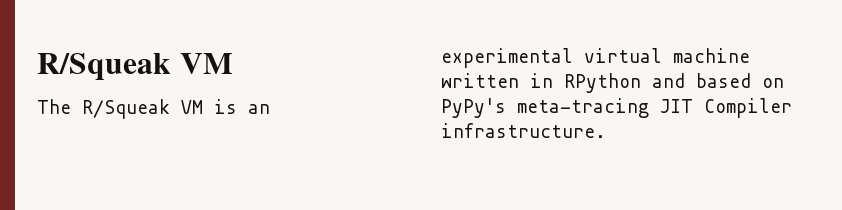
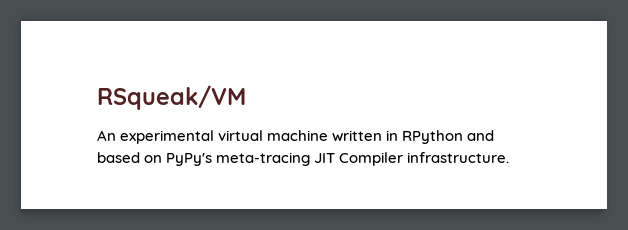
[37,53,233,81] [37,99,270,119] R/Squeak VM // The R/Squeak VM is an -> [97,85,246,110] [97,130,116,141] RSqueak/VM // An

